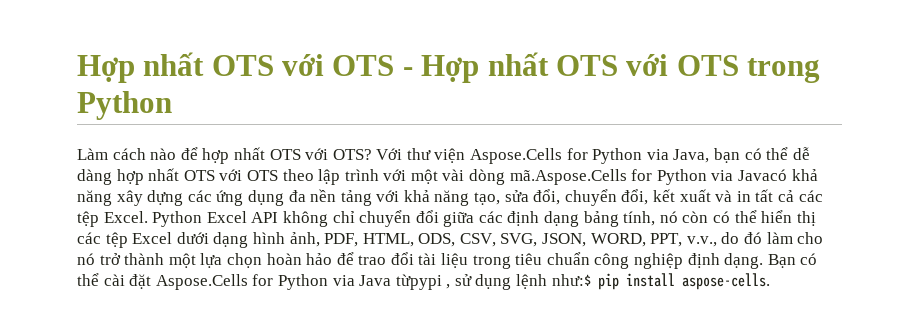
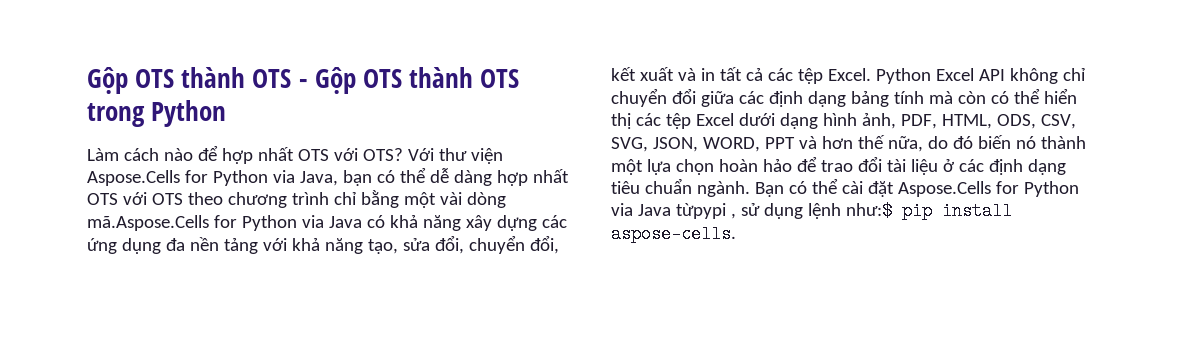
[77,52,669,83] Hợp nhất OTS với OTS - Hợp nhất OTS với -> [87,67,474,94] Gộp OTS thành OTS - Gộp OTS thành
[318,169,407,185] lập trình với -> [227,190,399,208] chương trình chỉ bằng
[738,169,788,181] Javacó -> [328,215,385,228] Java có
[623,211,678,226] tính, nó -> [893,91,953,104] tính mà
[650,232,824,247] [77,253,121,265] PPT, v.v., do đó làm cho nó trở -> [764,135,1036,152] PPT và hơn thế nữa, do đó biến nó
[472,252,764,269] trong tiêu chuẩn công nghiệp định dạng. -> [942,159,1066,175] [611,178,750,197] ở các định dạng tiêu chuẩn ngành.

